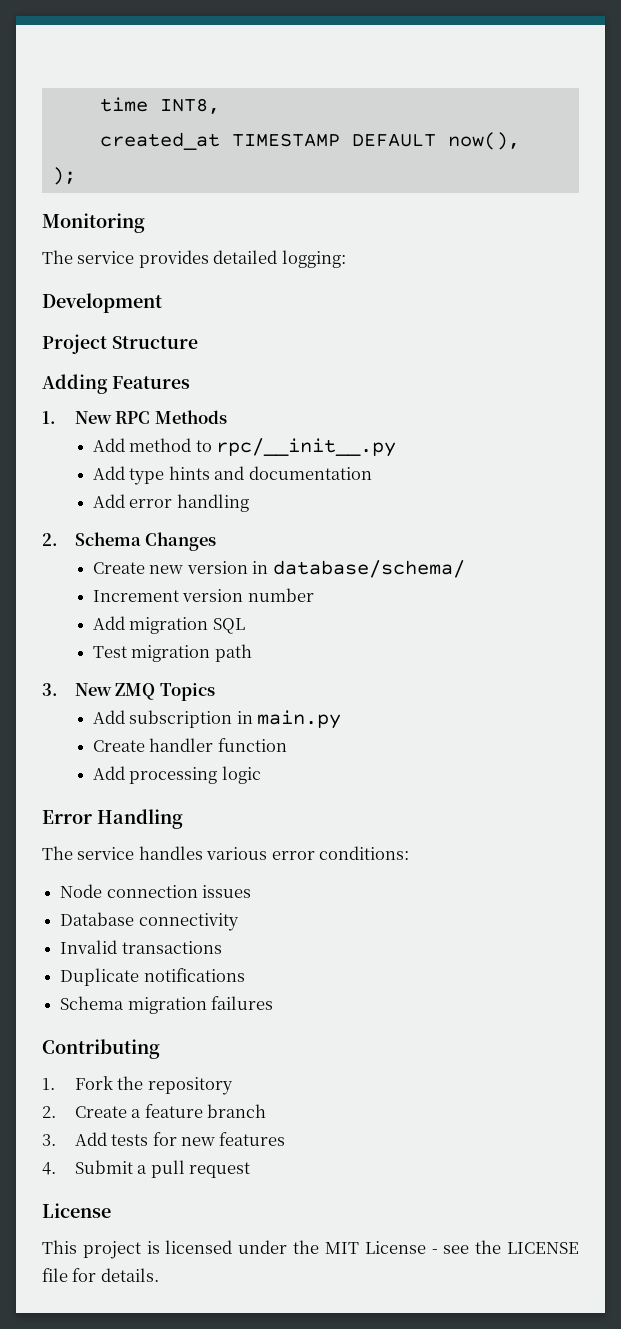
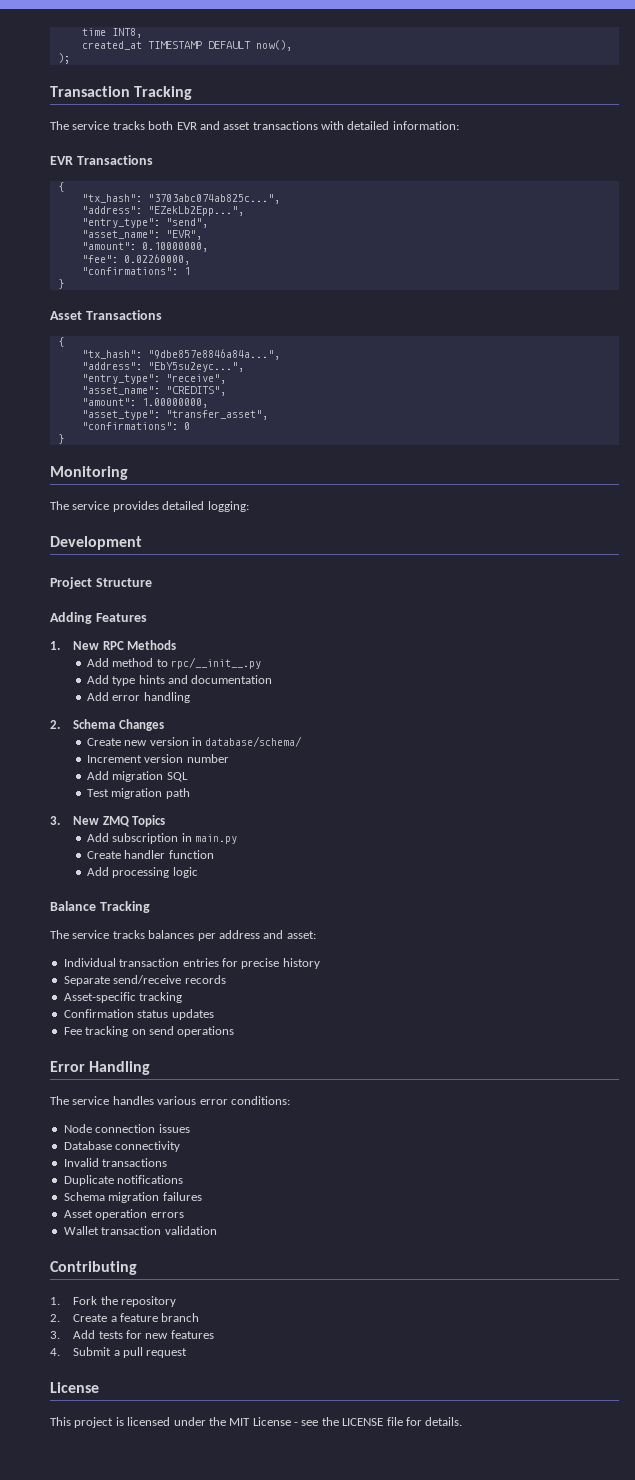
(76, 176) none -> [50,86,193,100] [50,121,459,130] [50,155,153,165] [57,182,64,192] [81,194,280,204] [81,206,244,216] [81,218,208,228] [81,230,202,240] [81,242,208,252] [81,254,190,265] [81,267,190,275] [57,279,64,289] [50,310,162,320] [57,337,64,347] [81,349,280,360] [81,362,244,372] [81,374,226,384] [81,386,226,396] [81,398,208,408] [81,410,268,420] [81,422,190,430] [57,434,64,444] // Transaction Tracking // The service tracks both EVR and asset transactions with detailed information: // EVR Transactions // { // "tx_hash": "3703abc074ab825c...", // "address": "EZekLb2Epp...", // "entry_type": "send", // "asset_name": "EVR", // "amount": 0.10000000, // "fee": 0.02260000, // "confirmations": 1 // } // Asset Transactions // { // "tx_hash": "9dbe857e8846a84a...", // "address": "EbY5su2eyc...", // "entry_type": "receive", // "asset_name": "CREDITS", // "amount": 1.00000000, // "asset_type": "transfer_asset", // "confirmations": 0 // }
(261, 775) none -> [50,901,150,913] [50,930,316,941] [63,958,320,969] [63,975,226,986] [63,992,183,1003] [63,1009,214,1020] [63,1026,235,1037] // Balance Tracking // The service tracks balances per address and asset: // Individual transaction entries for precise history // Separate send/receive records // Asset-specific tracking // Confirmation status updates // Fee tracking on send operations
(274, 1003) none -> [63,1209,184,1220] [63,1226,217,1235] // Asset operation errors // Wallet transaction validation

